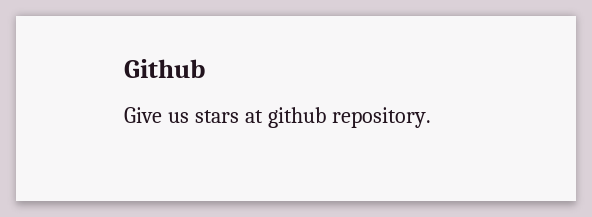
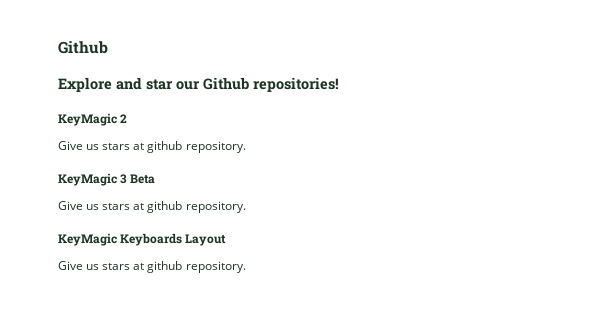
[124,59,205,78] [124,107,431,128] Github // Give us stars at github repository. -> [58,41,108,54] [58,77,339,92] [58,113,128,126] [58,141,246,153] [58,173,156,186] [58,201,246,213] [58,233,227,246] [58,261,246,273] Github // Explore and star our Github repositories! // KeyMagic 2 // Give us stars at github repository. // KeyMagic 3 Beta // Give us stars at github repository. // KeyMagic Keyboards Layout // Give us stars at github repository.

